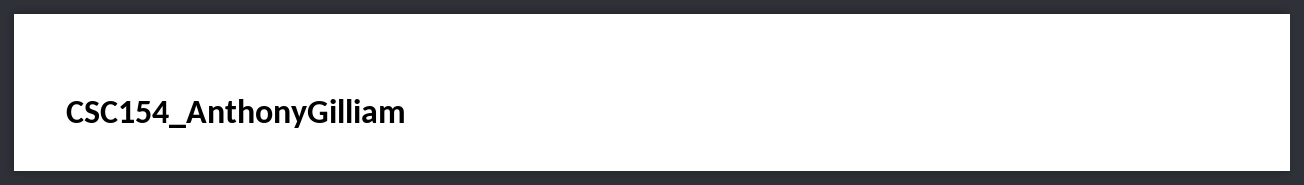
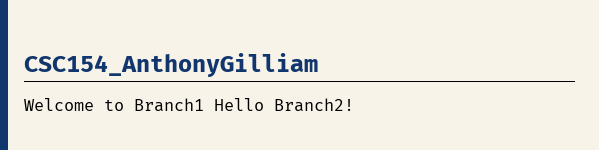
(406, 113) none -> [24,98,354,112] // Welcome to Branch1 Hello Branch2!

